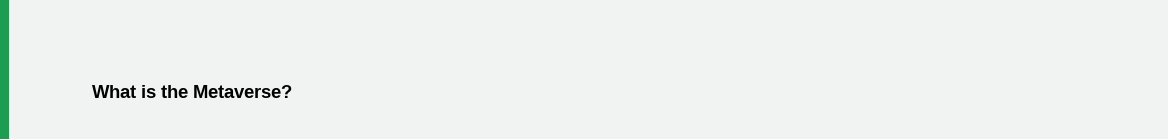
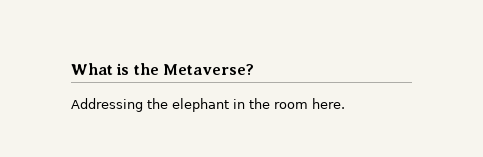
(292, 91) none -> [71,98,345,112] // Addressing the elephant in the room here.

